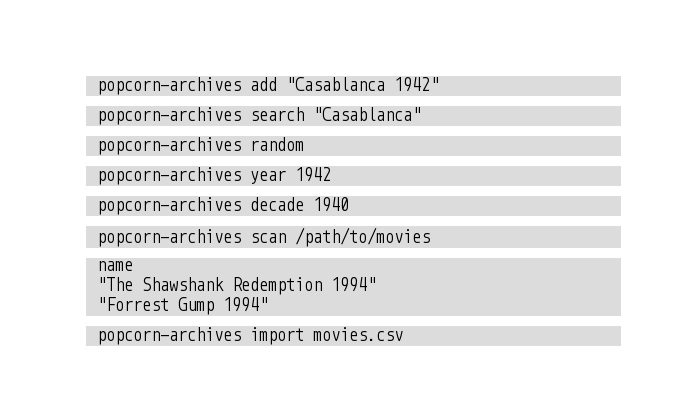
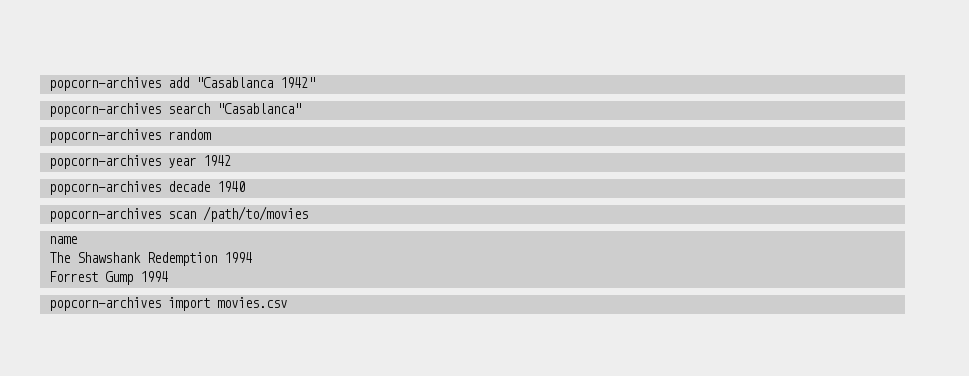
[97,277,134,291] "The -> [49,252,71,263] The
[331,277,377,292] [97,297,269,315] 1994" // "Forrest Gump 1994" -> [224,252,253,263] [49,271,169,285] 1994 // Forrest Gump 1994

